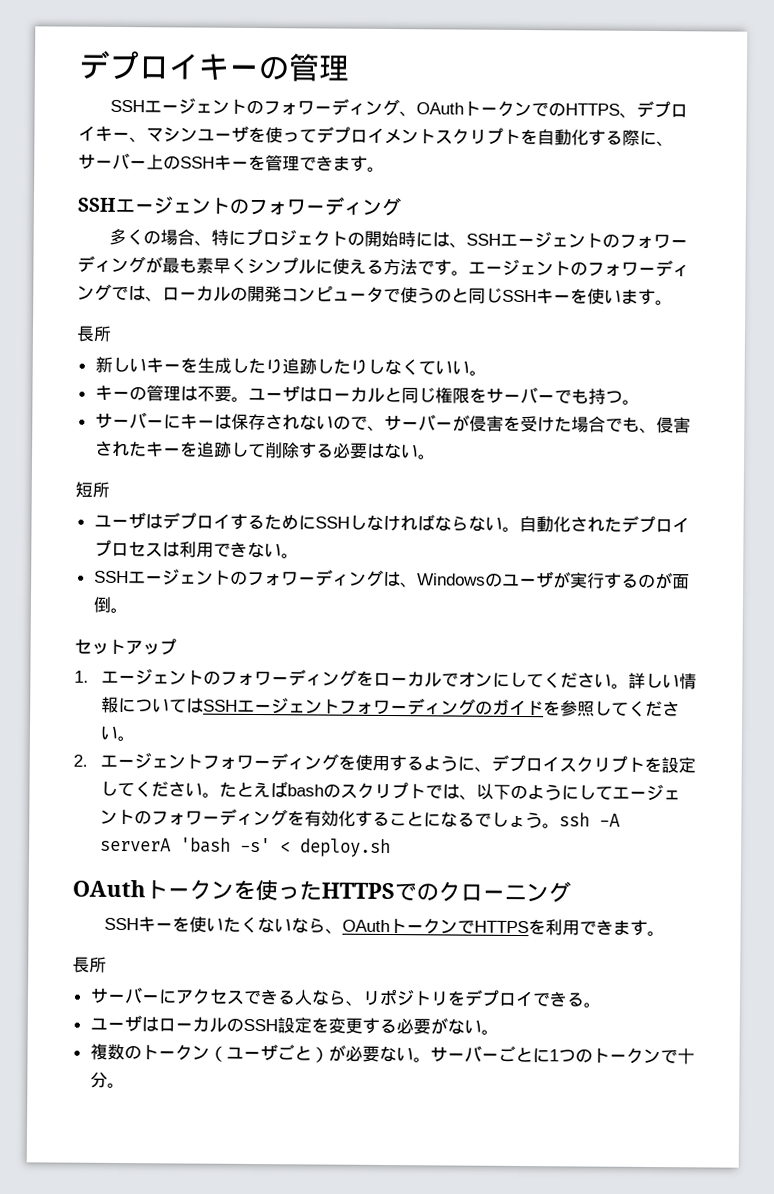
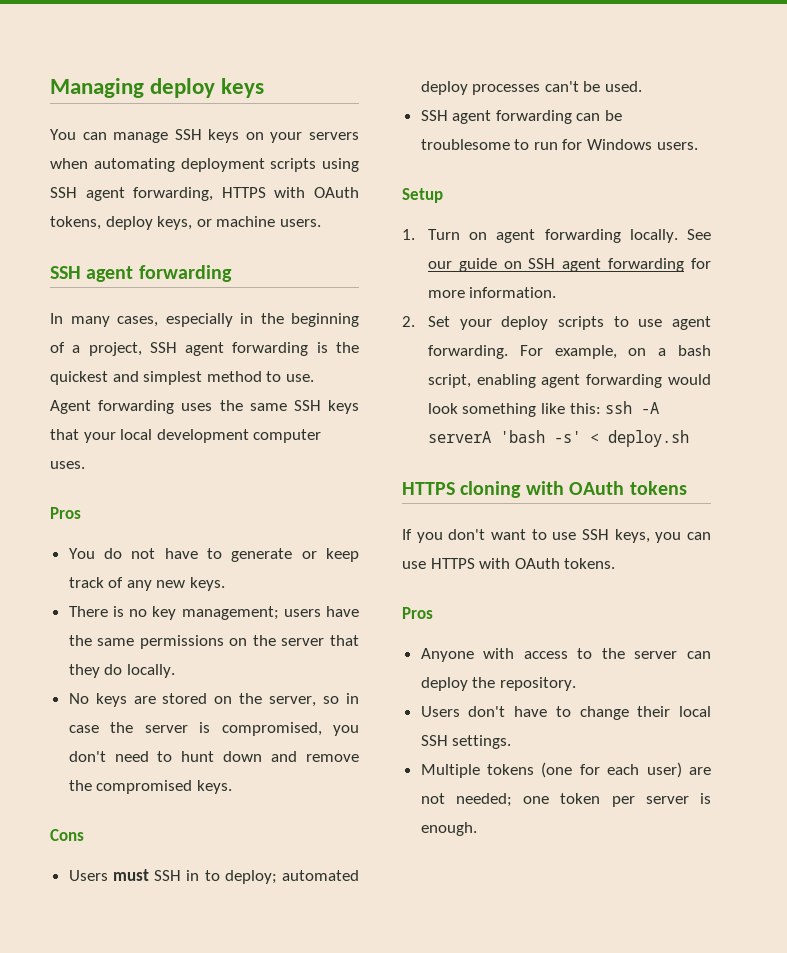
[78,50,350,82] [109,97,688,119] [78,125,674,147] [78,152,385,172] [77,196,401,217] [108,228,688,249] [77,255,690,278] [77,283,673,306] [76,325,112,342] [94,356,487,376] [94,384,640,405] [94,412,691,434] [94,440,436,460] [75,481,110,498] [93,512,690,534] [93,539,299,559] [93,568,690,590] [92,596,128,614] [74,638,177,656] [74,668,698,690] [101,696,681,717] [100,725,136,742] [73,752,697,774] [100,780,682,802] [100,808,561,829] デプロイキーの管理 // SSHエージェントのフォワーディング、OAuthトークンでのHTTPS、デプロイキー、マシンユーザを使ってデプロイメントスクリプトを自動化する際に、サーバー上のSSHキーを管理できます。 // SSHエージェントのフォワーディング // 多くの場合、特にプロジェクトの開始時には、SSHエージェントのフォワーディングが最も素早くシンプルに使える方法です。エージェントのフォワーディングでは、ローカルの開発コンピュータで使うのと同じSSHキーを使います。 // 長所 // 新しいキーを生成したり追跡したりしなくていい。 // キーの管理は不要。ユーザはローカルと同じ権限をサーバーでも持つ。 // サーバーにキーは保存されないので、サーバーが侵害を受けた場合でも、侵害されたキーを追跡して削除する必要はない。 // 短所 // ユーザはデプロイするためにSSHしなければならない。自動化されたデプロイプロセスは利用できない。 // SSHエージェントのフォワーディングは、Windowsのユーザが実行するのが面倒。 // セットアップ // 1.エージェントのフォワーディングをローカルでオンにしてください。詳しい情報についてはSSHエージェントフォワーディングのガイドを参照してください。 // 2.エージェントフォワーディングを使用するように、デプロイスクリプトを設定してください。たとえばbashのスクリプトでは、以下のようにしてエージェントのフォワーディングを有効化することになるでしょう。 -> [50,78,265,98] [50,129,360,143] [50,158,359,172] [50,187,359,201] [50,216,321,230] [50,265,232,282] [50,313,359,327] [50,342,359,356] [50,371,314,385] [50,400,359,414] [50,429,322,443] [50,461,85,469] [50,507,81,519] [68,548,359,562] [68,577,226,591] [68,606,359,620] [68,635,360,649] [68,664,175,678] [68,693,359,707] [68,722,359,736] [68,751,359,762] [68,780,232,794] [50,829,84,841] [68,869,359,884] [420,81,643,95] [420,110,623,124] [420,139,698,150] [402,188,443,203] [402,229,711,243] [427,258,711,272] [427,287,557,298] [402,316,711,330] [427,345,711,359] [427,374,711,388] [427,403,601,417] Managing deploy keys // You can manage SSH keys on your servers when automating deployment scripts using SSH agent forwarding, HTTPS with OAuth tokens, deploy keys, or machine users. // SSH agent forwarding // In many cases, especially in the beginning of a project, SSH agent forwarding is the quickest and simplest method to use. Agent forwarding uses the same SSH keys that your local development computer uses. // Pros // You do not have to generate or keep track of any new keys. // There is no key management; users have the same permissions on the server that they do locally. // No keys are stored on the server, so in case the server is compromised, you don't need to hunt down and remove the compromised keys. // Cons // Users must SSH in to deploy; automated deploy processes can't be used. // SSH agent forwarding can be troublesome to run for Windows users. // Setup // 1. Turn on agent forwarding locally. See our guide on SSH agent forwarding for more information. // 2. Set your deploy scripts to use agent forwarding. For example, on a bash script, enabling agent forwarding would look something like this:
[72,879,571,903] [103,916,665,937] [72,956,107,973] [89,987,601,1008] [89,1015,499,1035] [89,1043,695,1065] [89,1071,125,1089] OAuthトークンを使ったHTTPSでのクローニング // SSHキーを使いたくないなら、OAuthトークンでHTTPSを利用できます。 // 長所 // サーバーにアクセスできる人なら、リポジトリをデプロイできる。 // ユーザはローカルのSSH設定を変更する必要がない。 // 複数のトークン（ユーザごと）が必要ない。サーバーごとに1つのトークンで十分。 -> [402,481,687,498] [402,529,711,543] [402,558,616,569] [402,607,433,619] [420,648,711,662] [420,677,576,691] [420,706,711,720] [420,735,512,749] [420,762,711,778] [420,793,711,807] [420,822,477,836] HTTPS cloning with OAuth tokens // If you don't want to use SSH keys, you can use HTTPS with OAuth tokens. // Pros // Anyone with access to the server can deploy the repository. // Users don't have to change their local SSH settings. // Multiple tokens (one for each user) are not needed; one token per server is enough.

